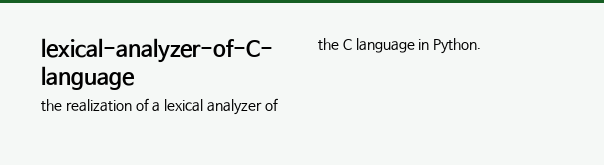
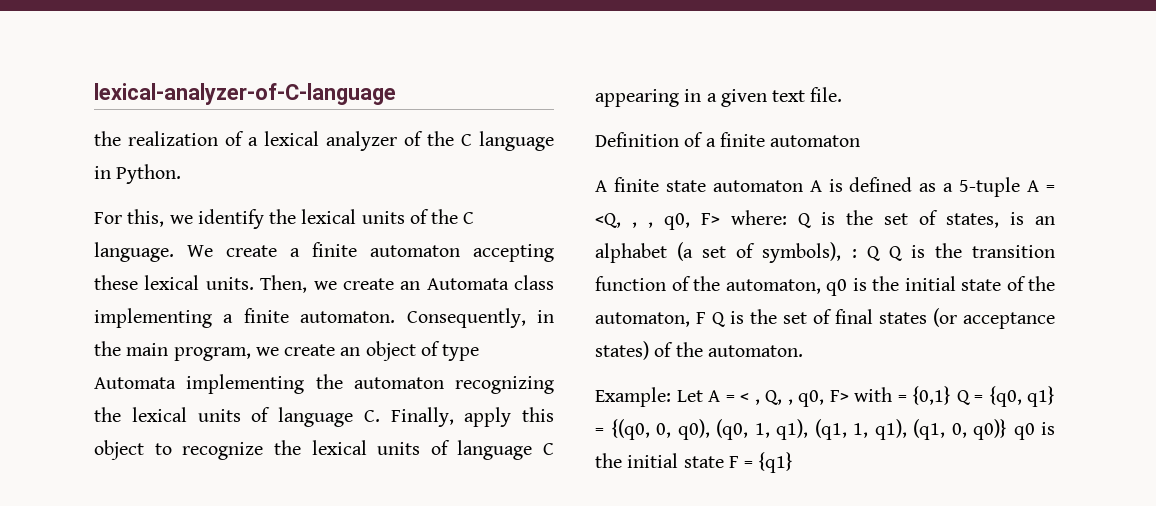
(482, 46) none -> [94,209,475,229] [94,242,554,262] [94,275,554,293] [94,308,554,328] [94,341,480,361] [94,374,554,394] [94,407,554,427] [94,440,554,460] [595,87,843,107] [595,132,861,147] [595,177,1055,197] [595,210,1055,230] [595,242,1055,263] [595,276,1055,296] [595,308,1055,329] [595,341,803,360] [595,386,1055,407] [595,419,1055,440] [595,452,794,473] // For this, we identify the lexical units of the C language. We create a finite automaton accepting these lexical units. Then, we create an Automata class implementing a finite automaton. Consequently, in the main program, we create an object of type Automata implementing the automaton recognizing the lexical units of language C. Finally, apply this object to recognize the lexical units of language C appearing in a given text file. // Definition of a finite automaton // A finite state automaton A is defined as a 5-tuple A = <Q, , , q0, F> where: Q is the set of states, is an alphabet (a set of symbols), : Q Q is the transition function of the automaton, q0 is the initial state of the automaton, F Q is the set of final states (or acceptance states) of the automaton. // Example: Let A = < , Q, , q0, F> with = {0,1} Q = {q0, q1} = {(q0, 0, q0), (q0, 1, q1), (q1, 1, q1), (q1, 0, q0)} q0 is the initial state F = {q1}

